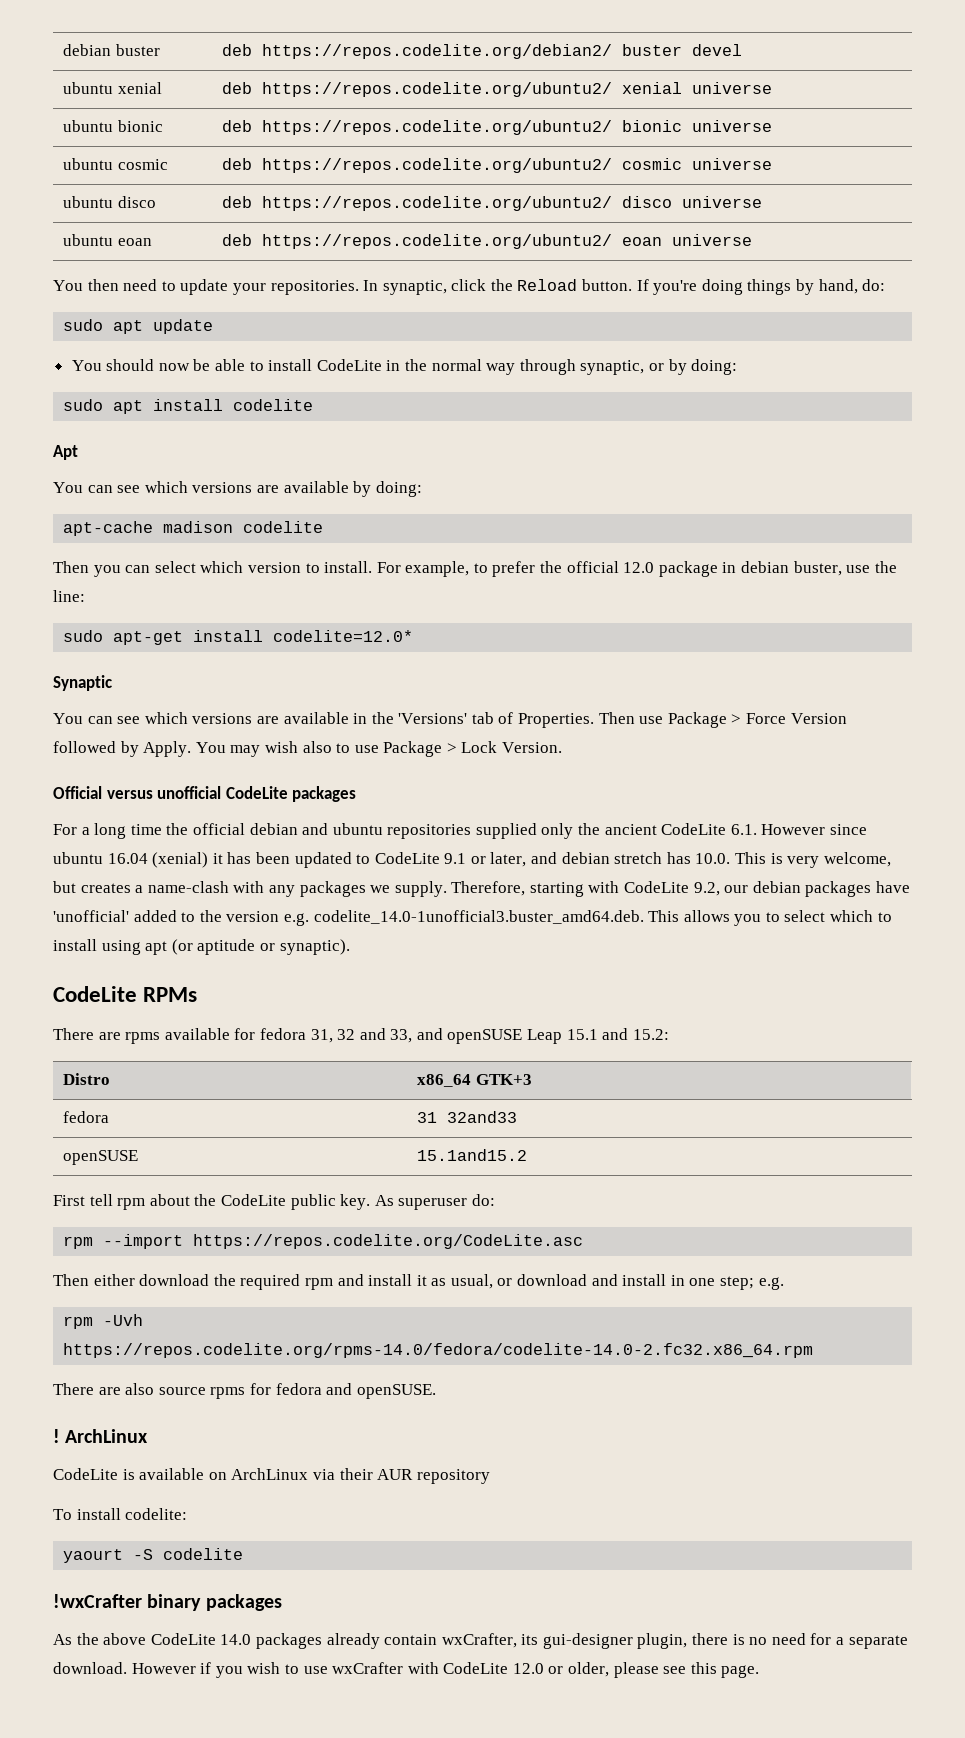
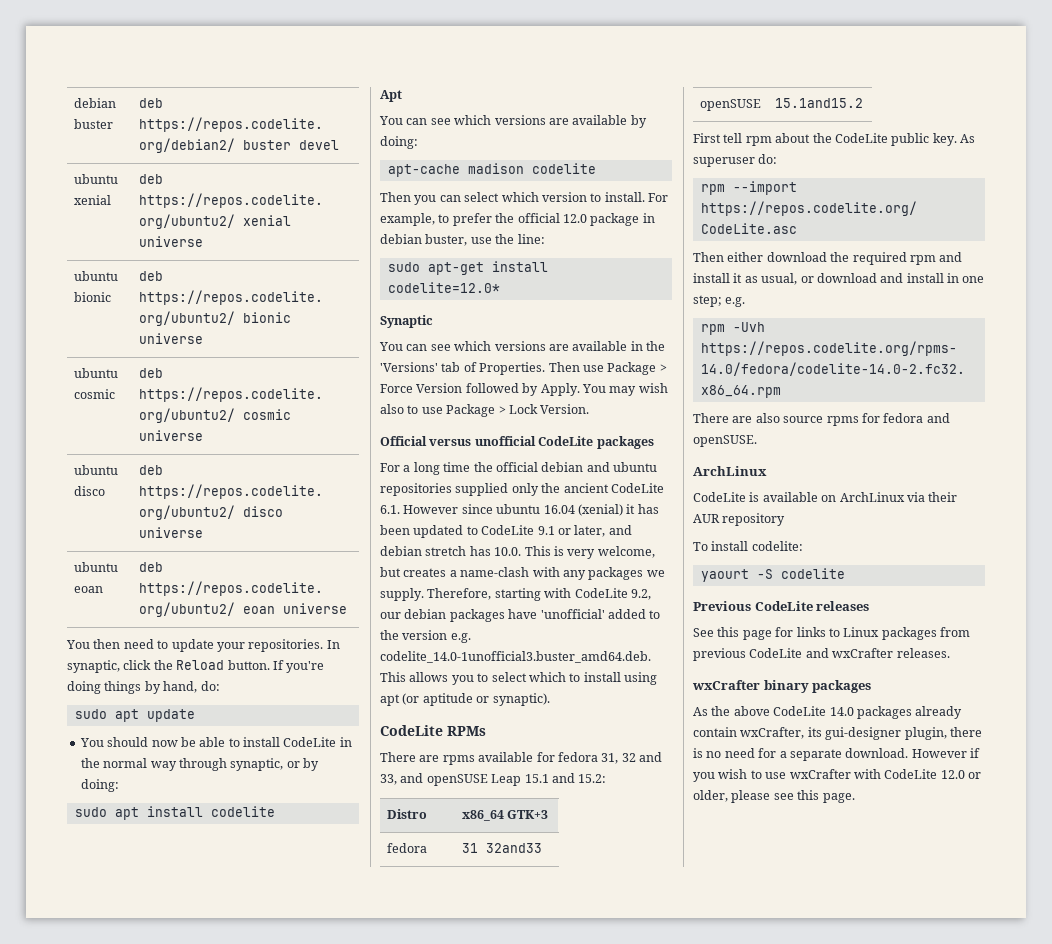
[53,1429,60,1443] ! -> (757, 441) none
[53,1594,142,1608] !wxCrafter -> [693,601,870,611] [693,627,970,640] [693,648,950,661] [692,680,760,690] Previous CodeLite releases // See this page for links to Linux packages from previous CodeLite and wxCrafter releases. // wxCrafter

